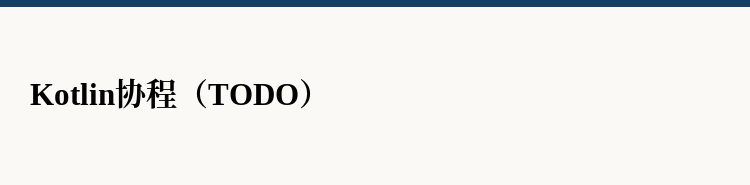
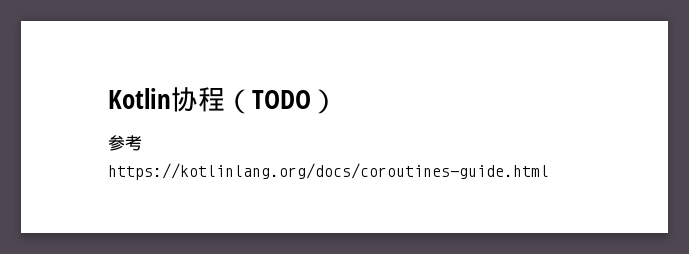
(330, 94) none -> [108,135,142,151] [108,163,549,180] // 参考https://kotlinlang.org/docs/coroutines-guide.html

